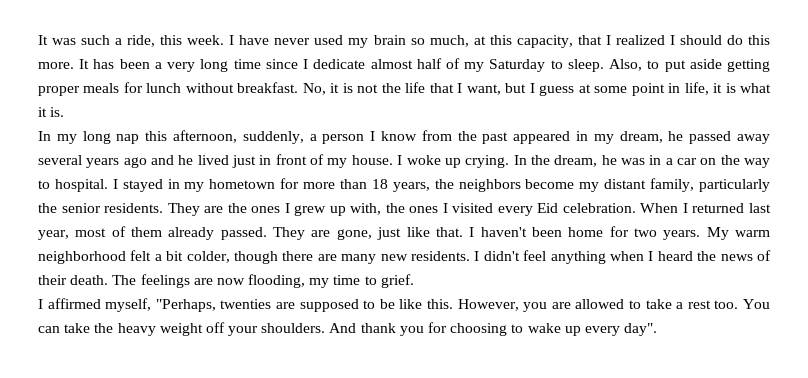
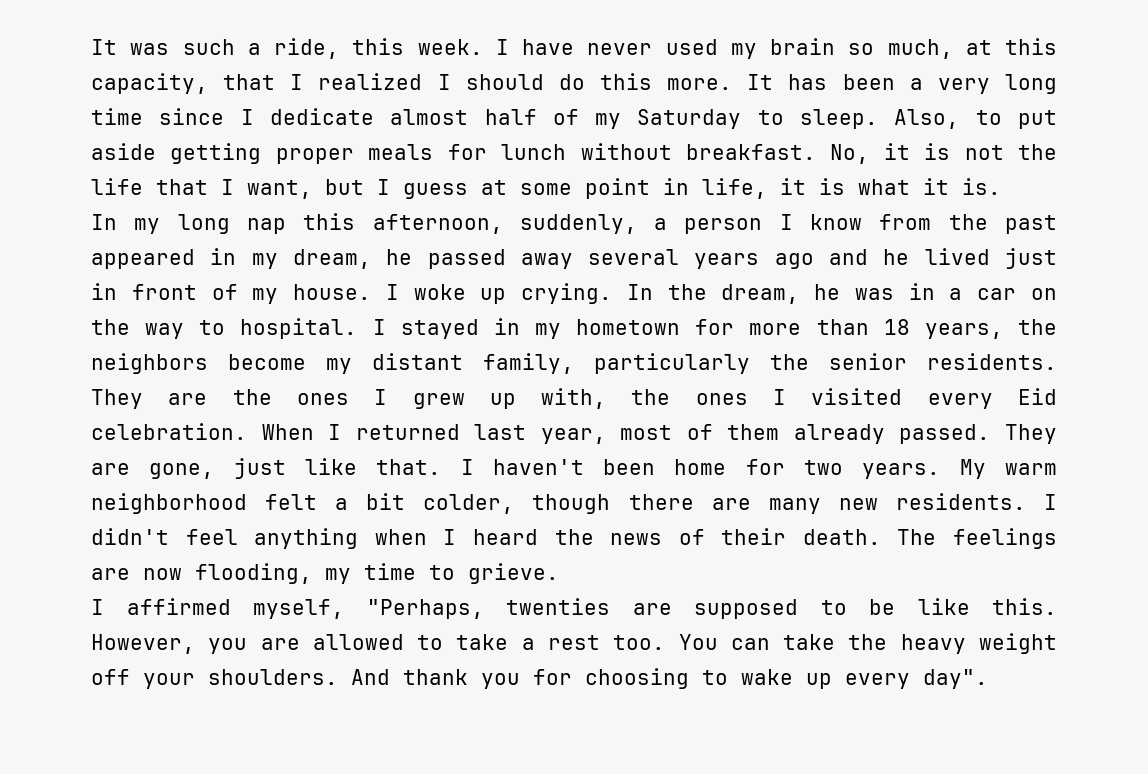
[380,274,414,288] grief. -> [468,563,559,584] grieve.

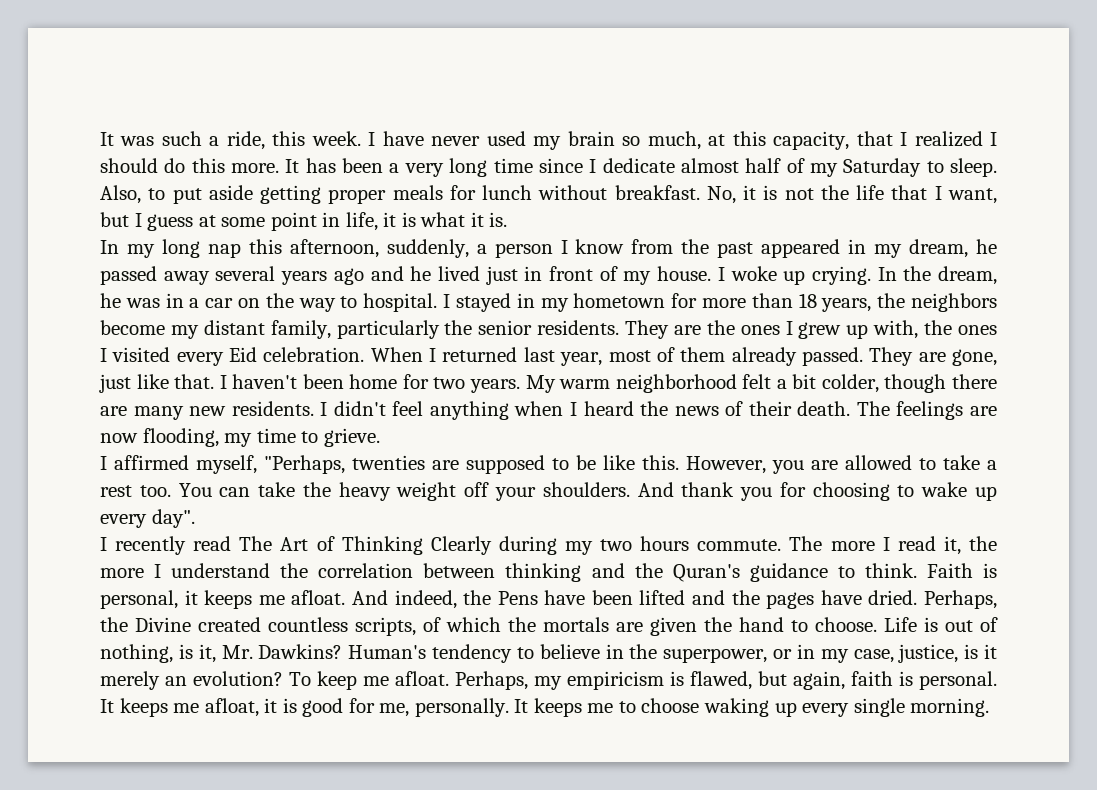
(988, 679) none -> [100,536,997,555] [100,563,997,582] [100,590,998,609] [100,617,998,636] [100,644,998,663] [100,671,997,690] [100,698,990,717] // I recently read The Art of Thinking Clearly during my two hours commute. The more I read it, the more I understand the correlation between thinking and the Quran's guidance to think. Faith is personal, it keeps me afloat. And indeed, the Pens have been lifted and the pages have dried. Perhaps, the Divine created countless scripts, of which the mortals are given the hand to choose. Life is out of nothing, is it, Mr. Dawkins? Human's tendency to believe in the superpower, or in my case, justice, is it merely an evolution? To keep me afloat. Perhaps, my empiricism is flawed, but again, faith is personal. It keeps me afloat, it is good for me, personally. It keeps me to choose waking up every single morning.

